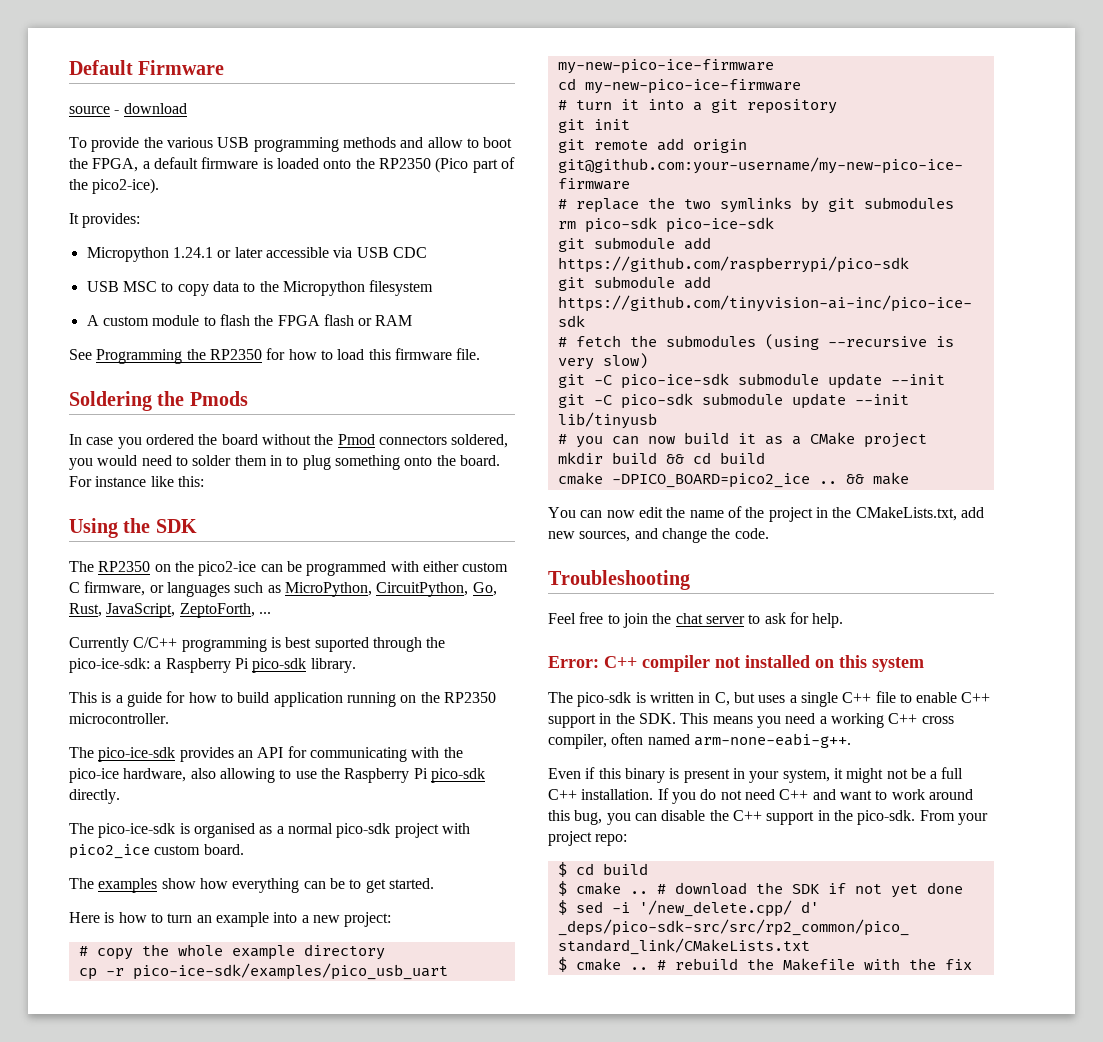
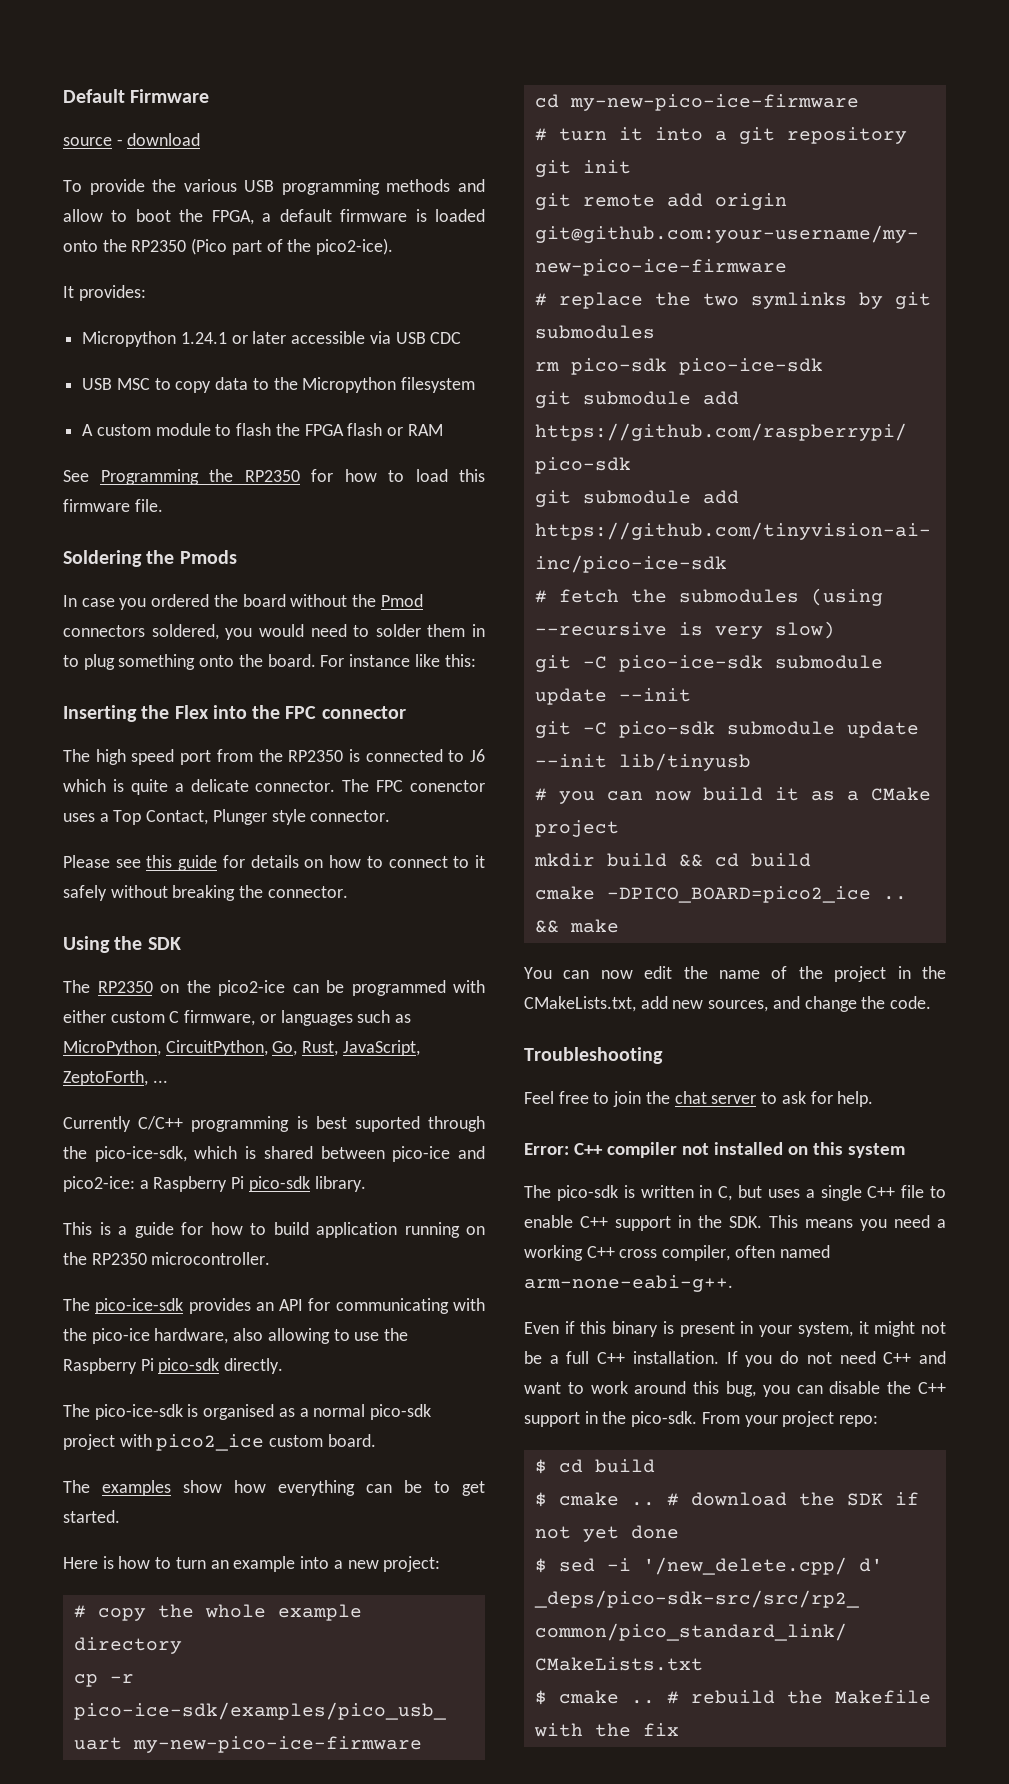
(204, 481) none -> [63,705,406,722] [63,749,485,765] [63,779,485,795] [63,809,391,825] [63,855,486,871] [63,885,348,901] // Inserting the Flex into the FPC connector // The high speed port from the RP2350 is connected to J6 which is quite a delicate connector. The FPC conenctor uses a Top Contact, Plunger style connector. // Please see this guide for details on how to connect to it safely without breaking the connector.
[69,658,150,673] pico-ice-sdk: -> [94,1146,486,1162] [63,1176,135,1192] pico-ice-sdk, which is shared between pico-ice and pico2-ice:

